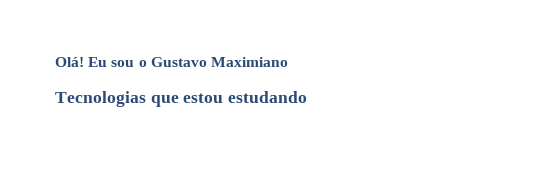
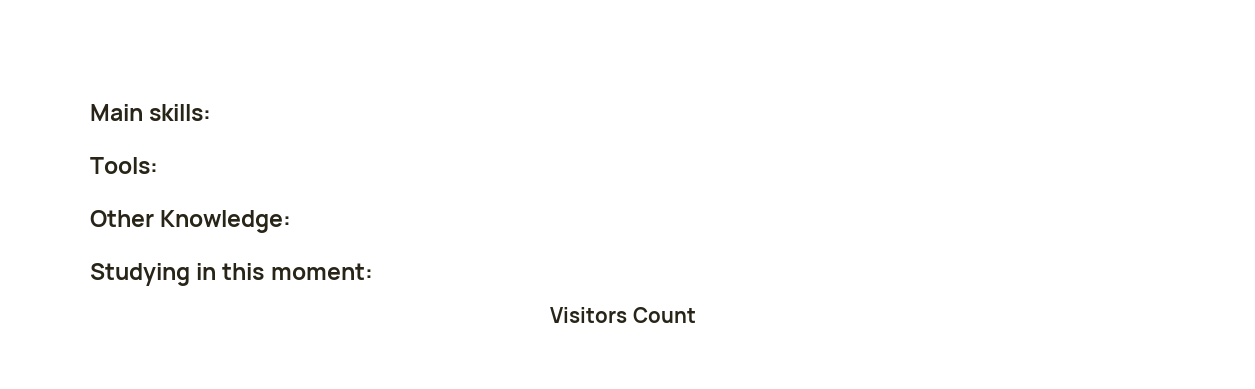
[55,57,288,67] [55,91,308,107] Olá! Eu sou o Gustavo Maximiano // Tecnologias que estou estudando -> [90,104,212,121] [90,157,158,174] [90,210,292,233] [90,263,373,286] [550,307,696,323] Main skills: // Tools: // Other Knowledge: // Studying in this moment: // Visitors Count

